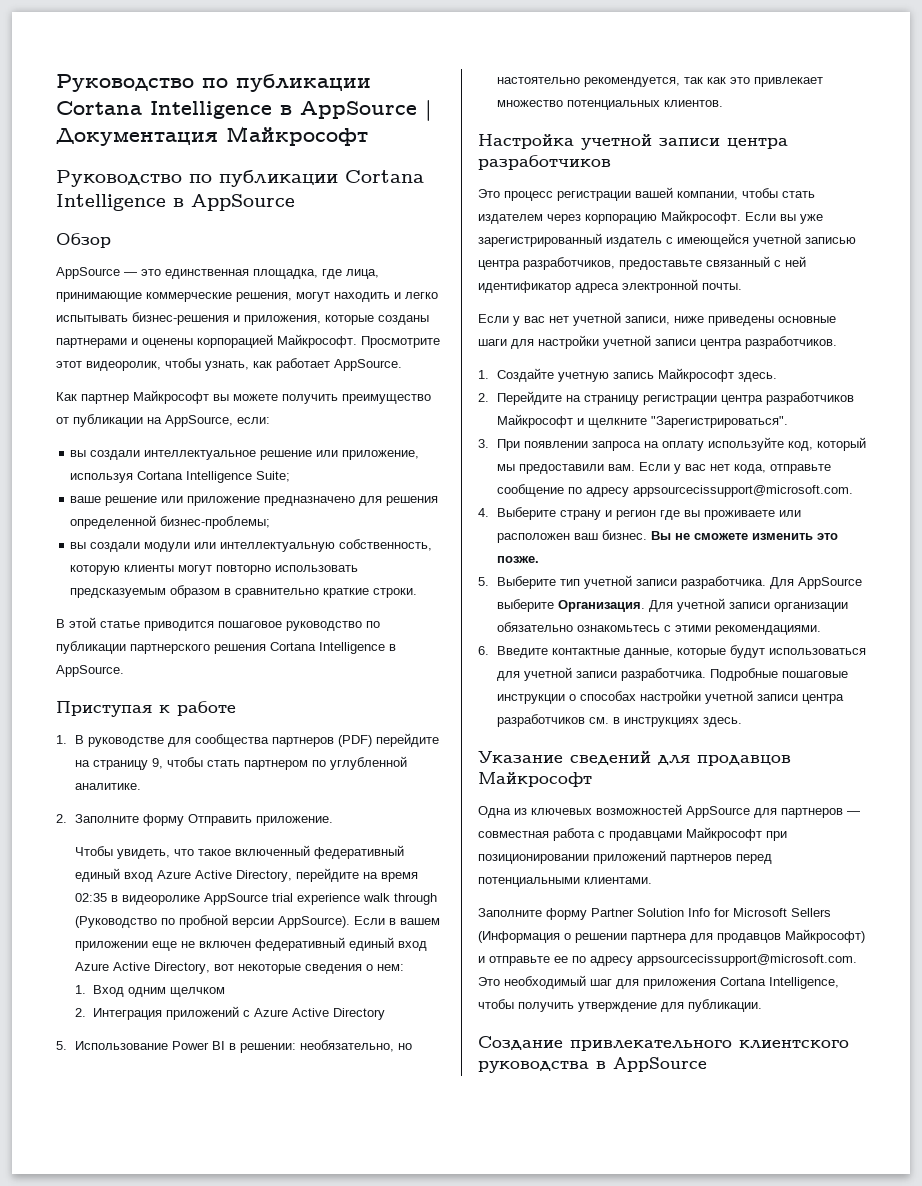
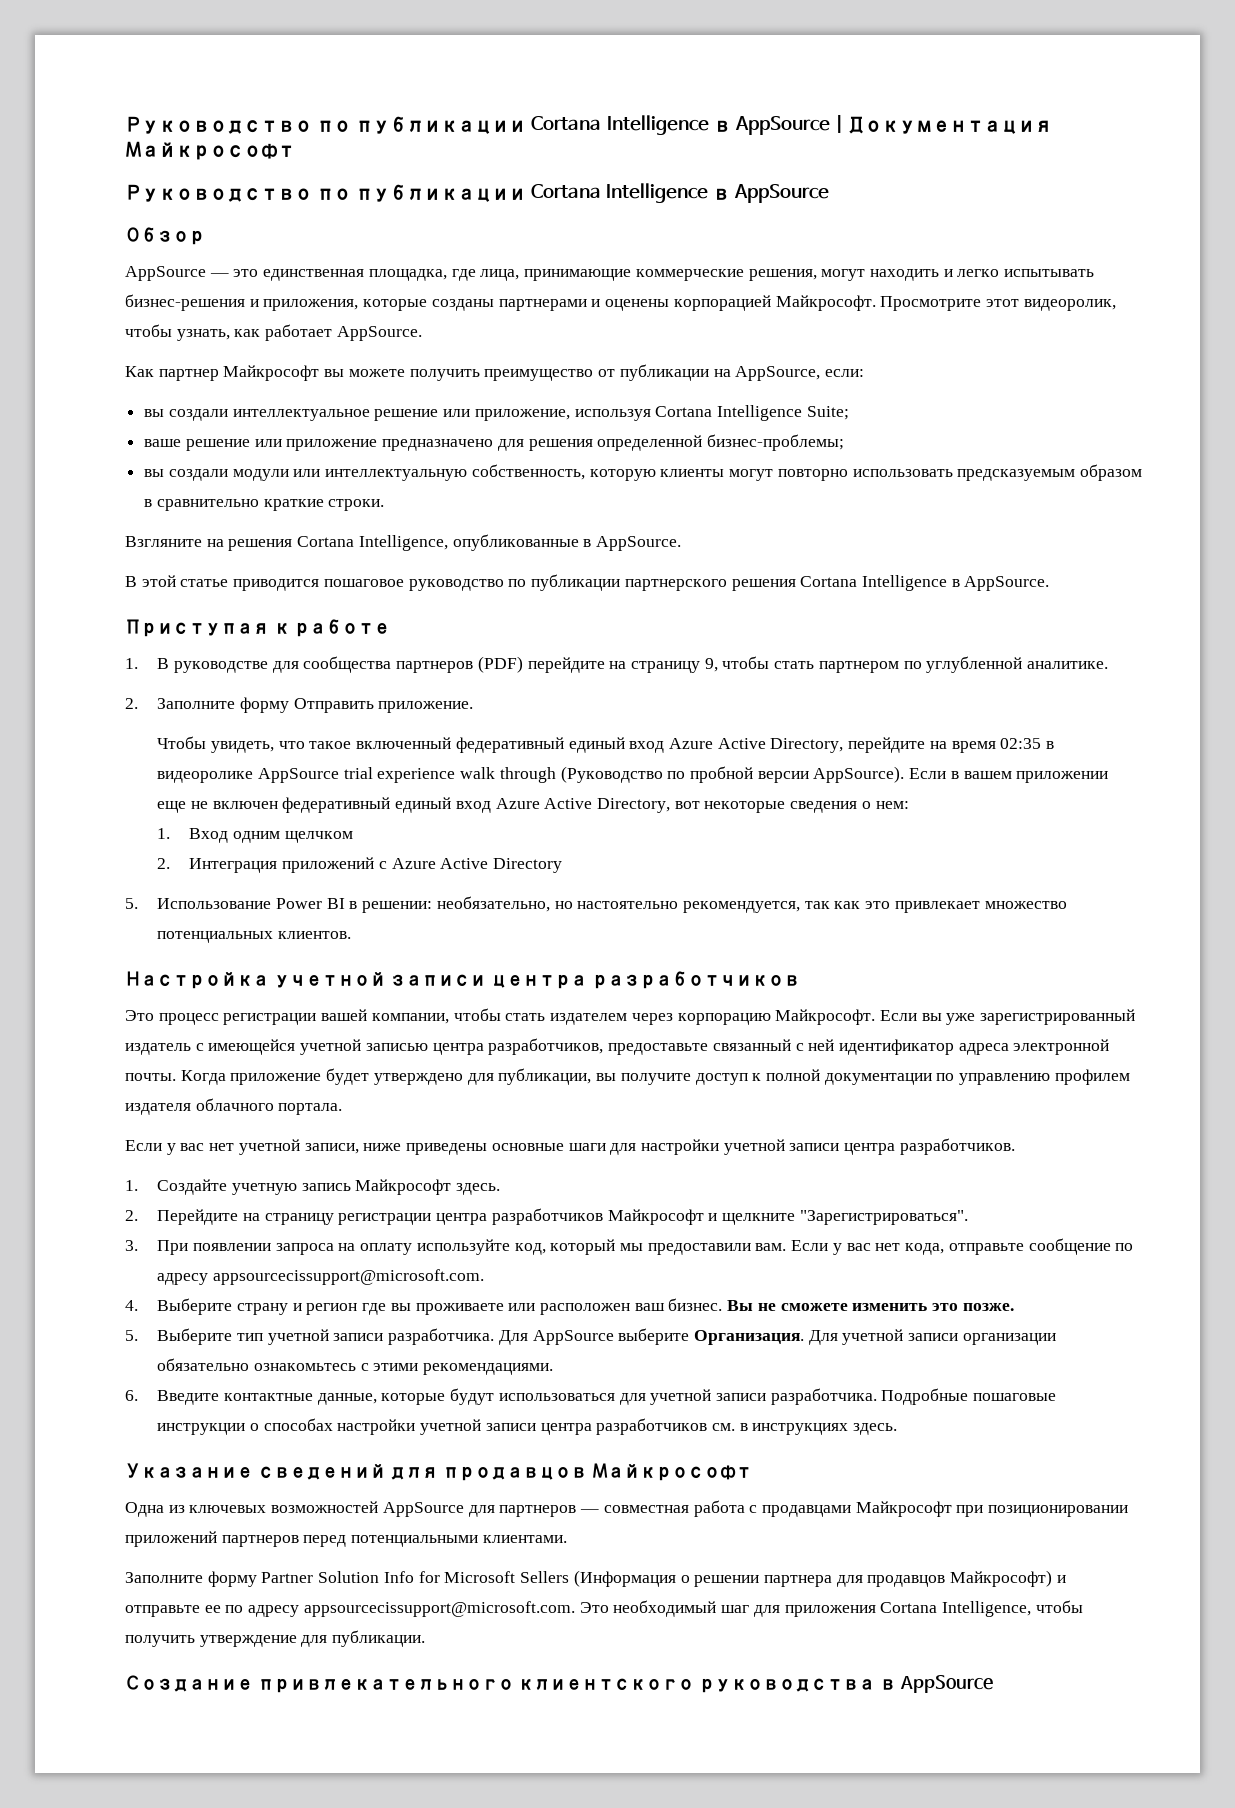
(418, 593) none -> [125,534,682,551] // Взгляните на решения Cortana Intelligence, опубликованные в AppSource.
(742, 286) none -> [180,1068,1130,1085] [125,1098,343,1115] Когда приложение будет утверждено для публикации, вы получите доступ к полной документации по управлению профилем издателя облачного портала.

